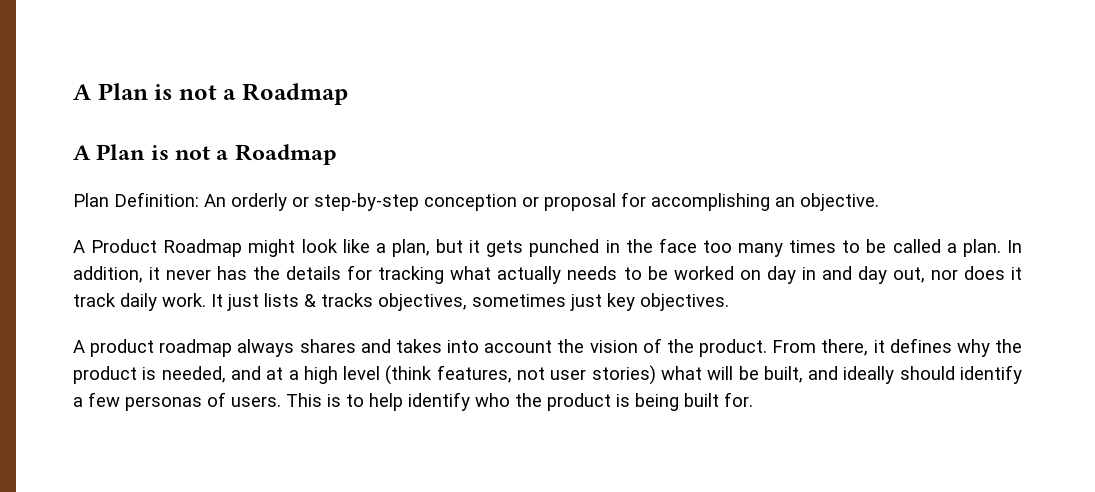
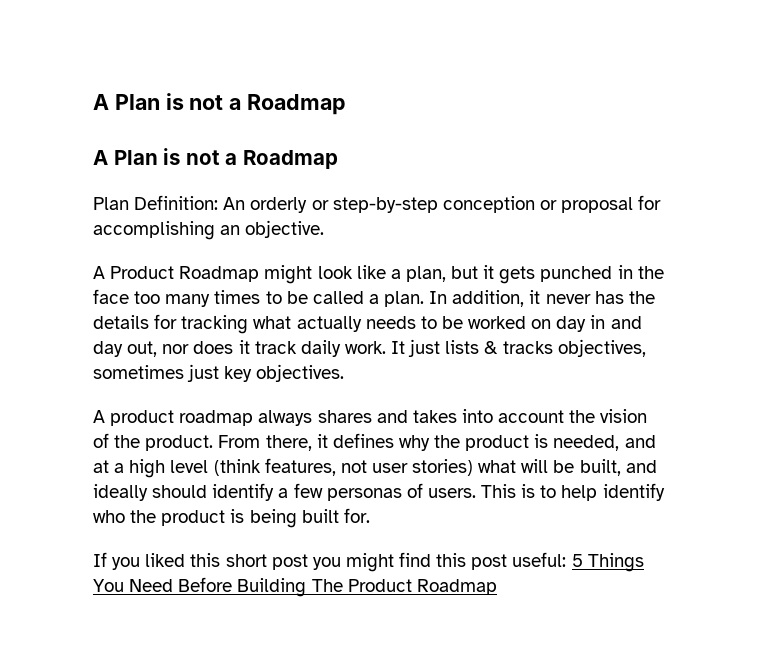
(753, 399) none -> [93,552,644,572] [93,577,497,597] // If you liked this short post you might find this post useful: 5 Things You Need Before Building The Product Roadmap

